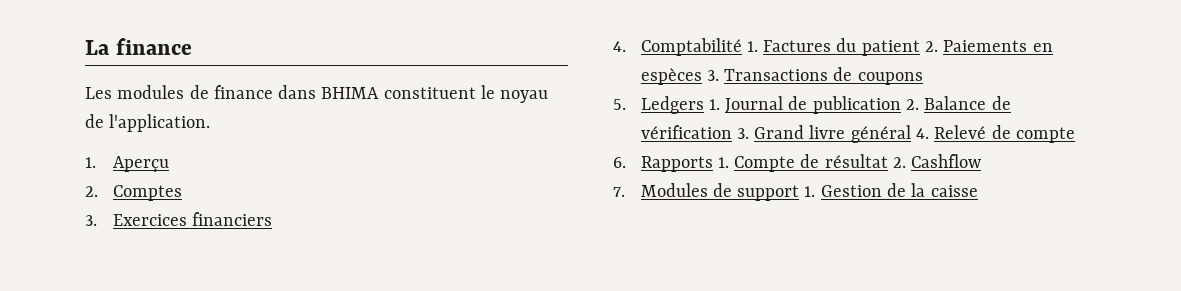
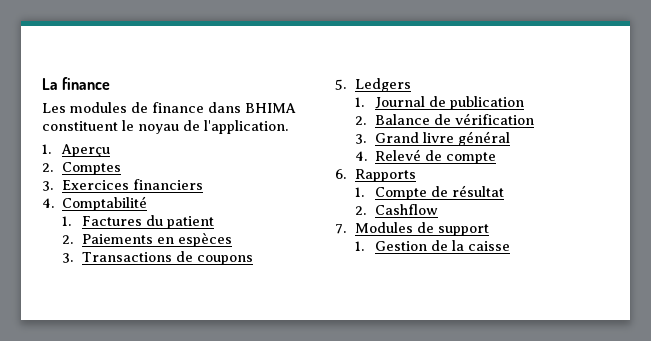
(742, 47) none -> (148, 203) //
(920, 48) none -> (215, 222) //
(702, 76) none -> (233, 239) //
(704, 105) none -> (412, 85) //
(901, 105) none -> (525, 103) //
(732, 132) none -> (535, 119) //
(911, 134) none -> (511, 138) //
(713, 164) none -> (417, 175) //
(888, 161) none -> (505, 191) //
(800, 193) none -> (490, 230) //

